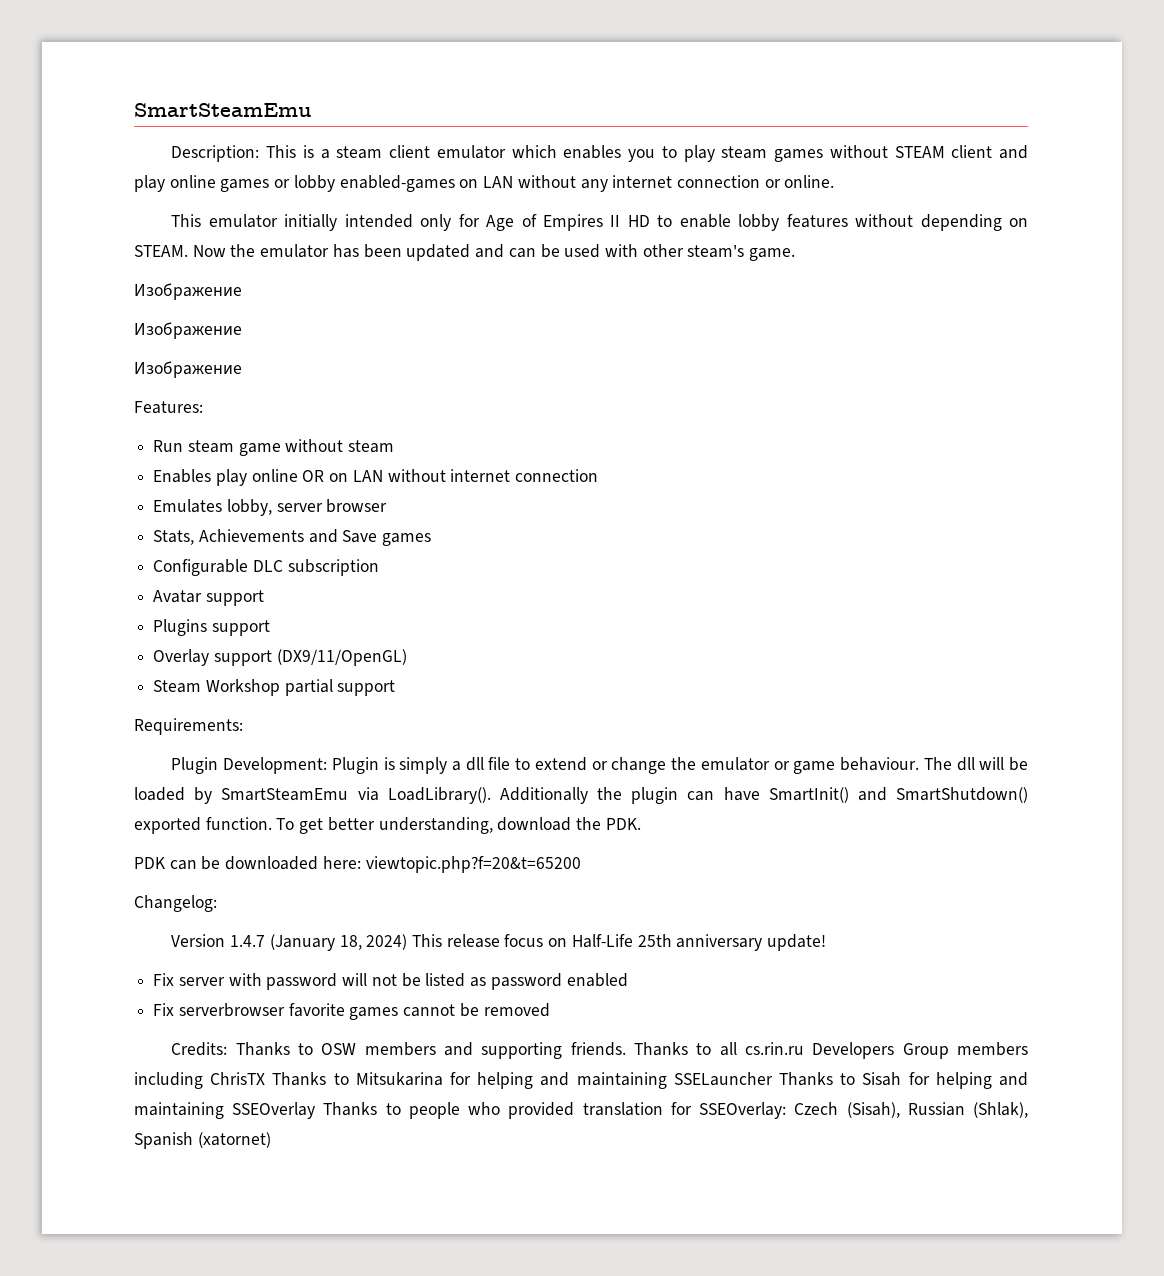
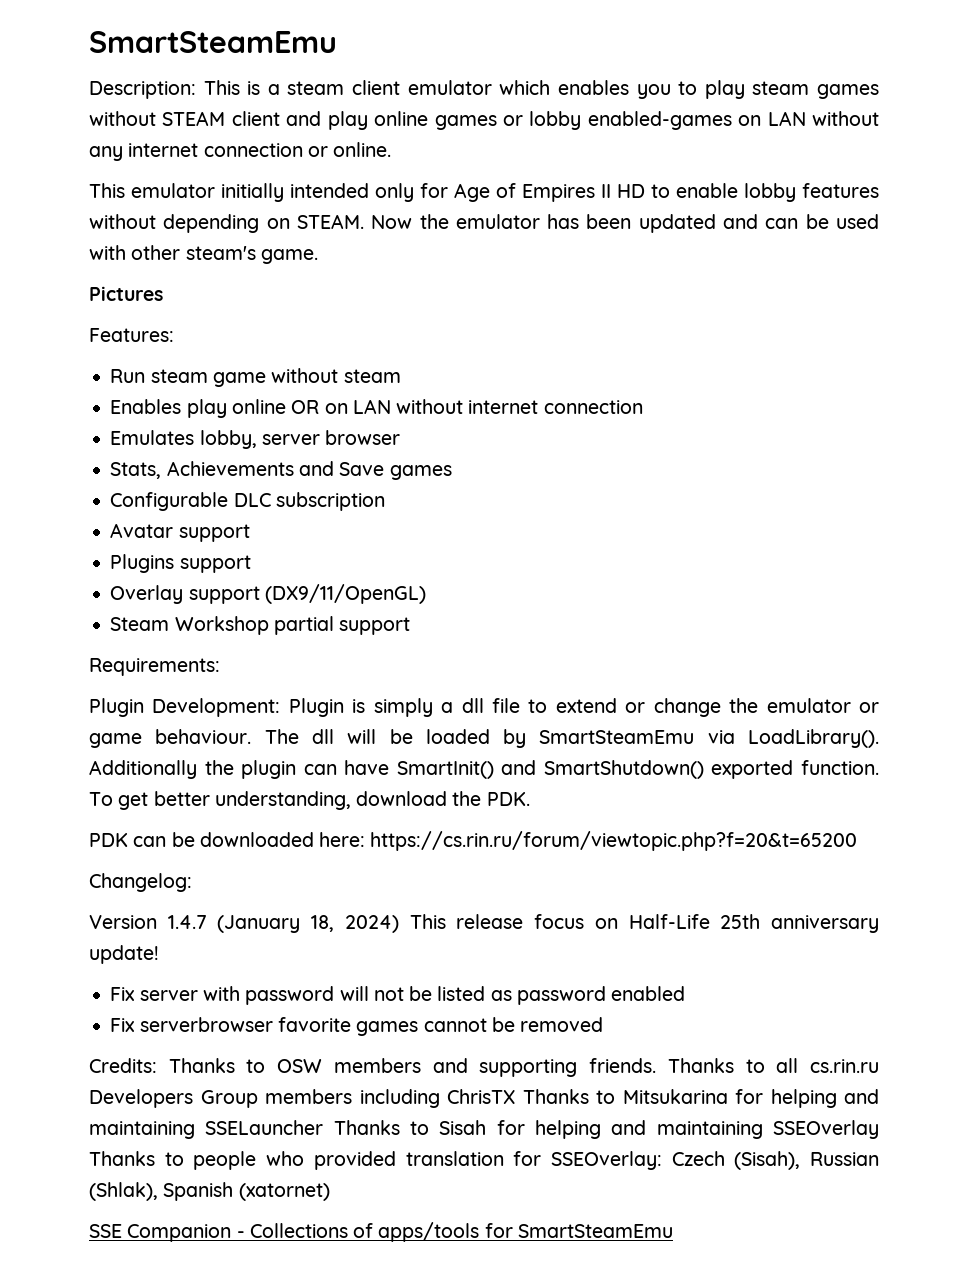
[134,283,242,300] [134,322,242,339] [134,361,242,378] Изображение // Изображение // Изображение -> [89,286,163,301] Pictures
[365,856,581,873] viewtopic.php?f=20&t=65200 -> [370,831,858,851] https://cs.rin.ru/forum/viewtopic.php?f=20&t=65200
(271, 1140) none -> [89,1222,673,1242] // SSE Companion - Collections of apps/tools for SmartSteamEmu

